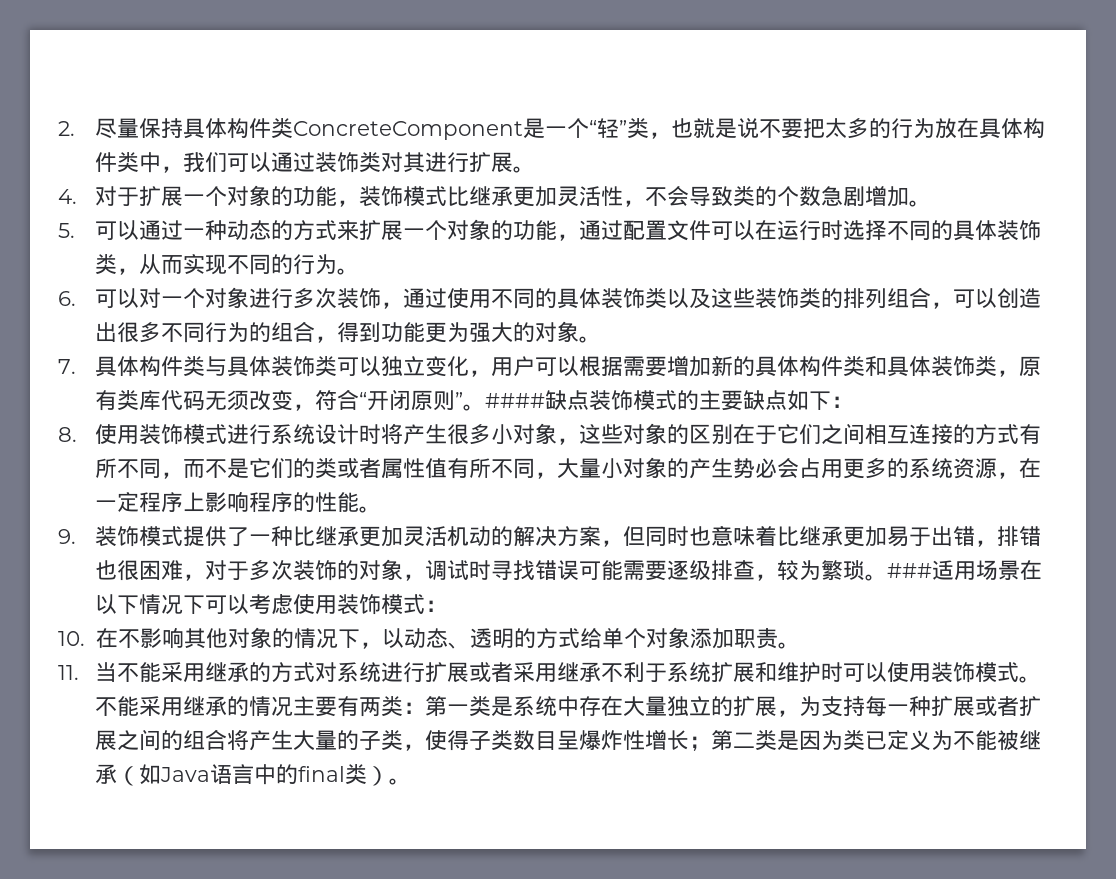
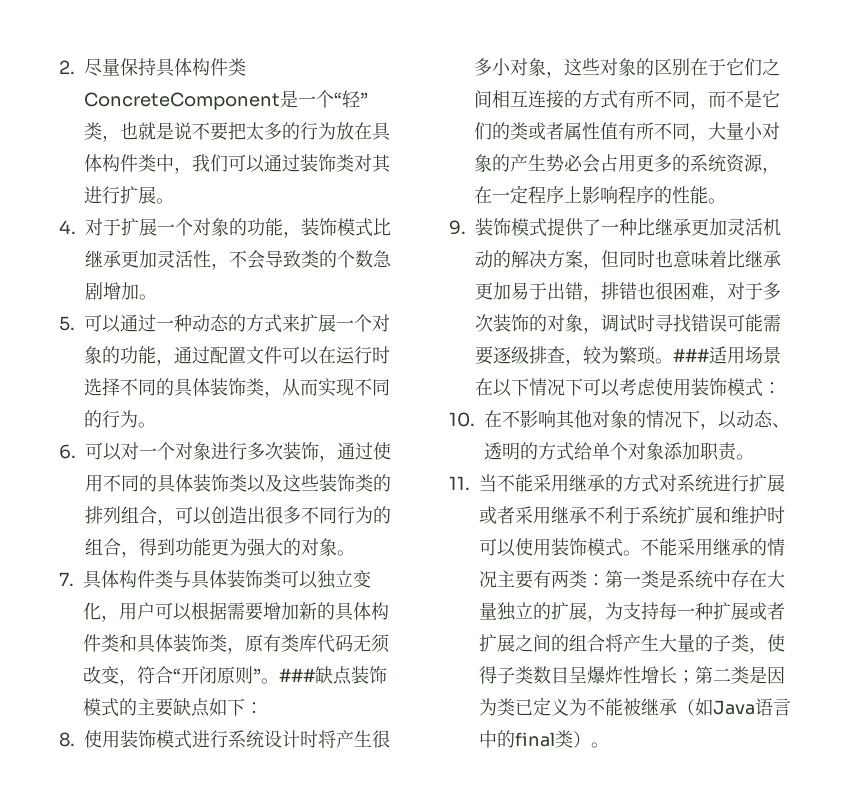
[485,393,546,408] #### -> [279,668,315,682] ###

